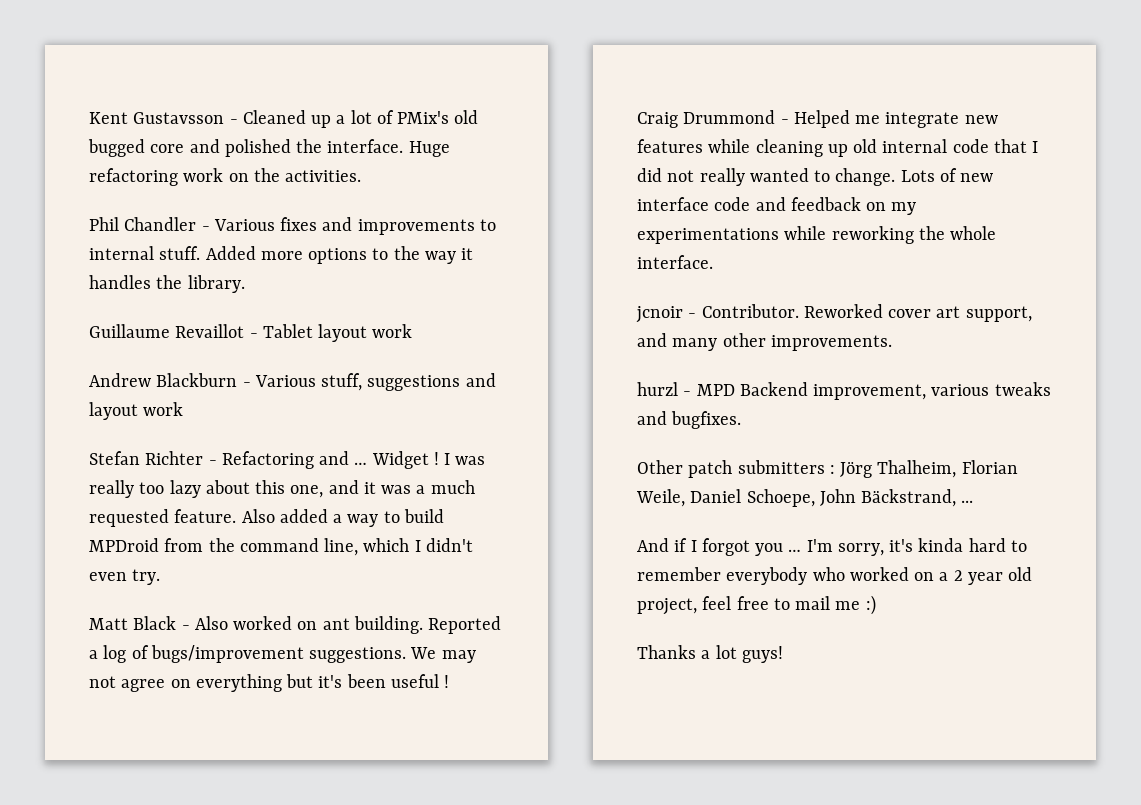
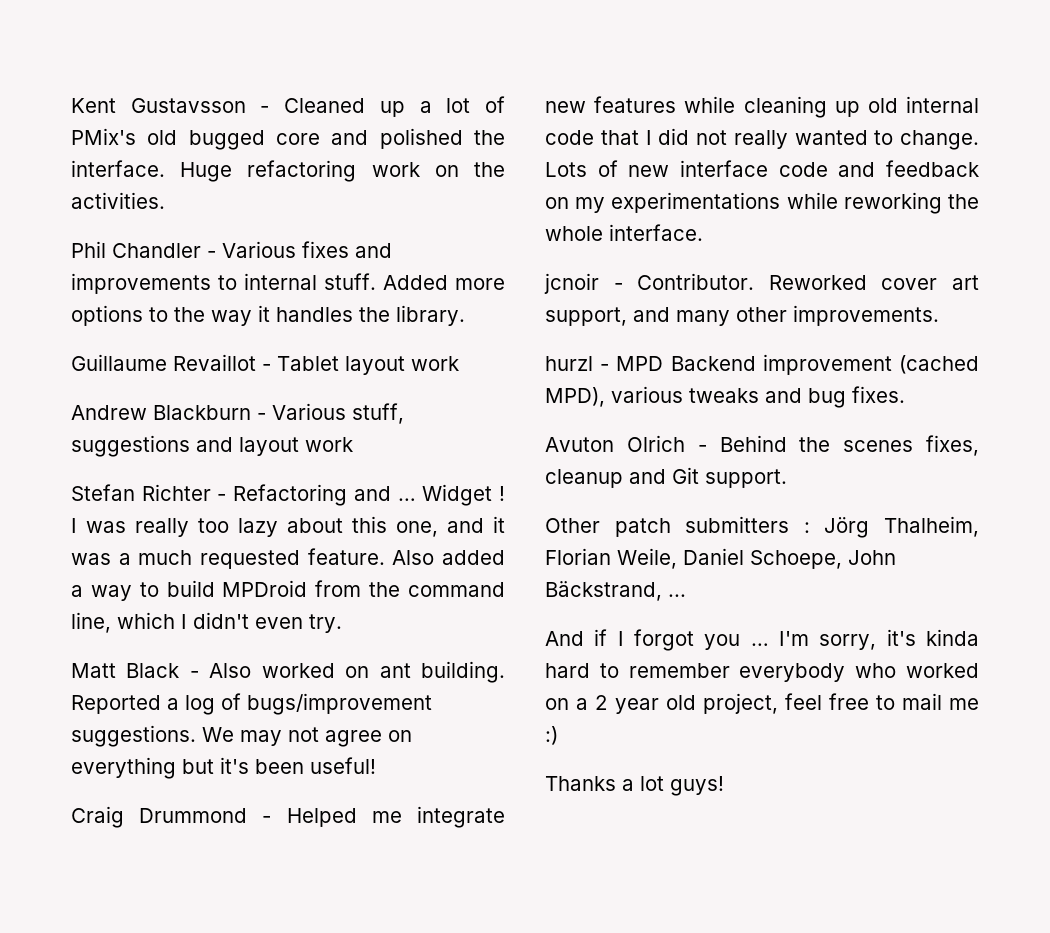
[390,674,450,688] useful ! -> [310,757,376,774] useful!
[813,382,1051,400] [637,411,742,429] improvement, various tweaks and bugfixes. -> [762,354,979,375] [545,386,905,408] [545,435,979,456] [545,467,787,488] improvement (cached MPD), various tweaks and bug fixes. // Avuton Olrich - Behind the scenes fixes, cleanup and Git support.

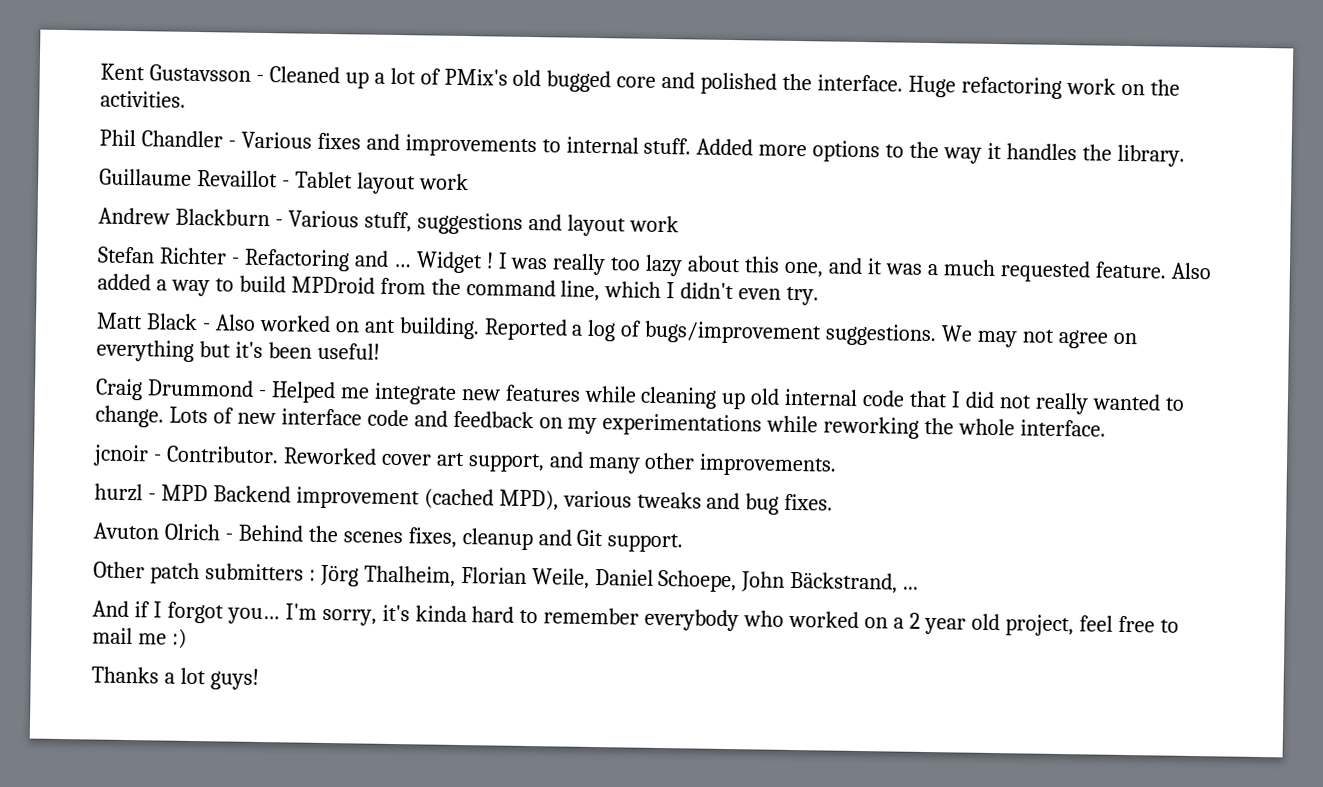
[704,634,769,650] you … -> [226,607,280,625] you…

